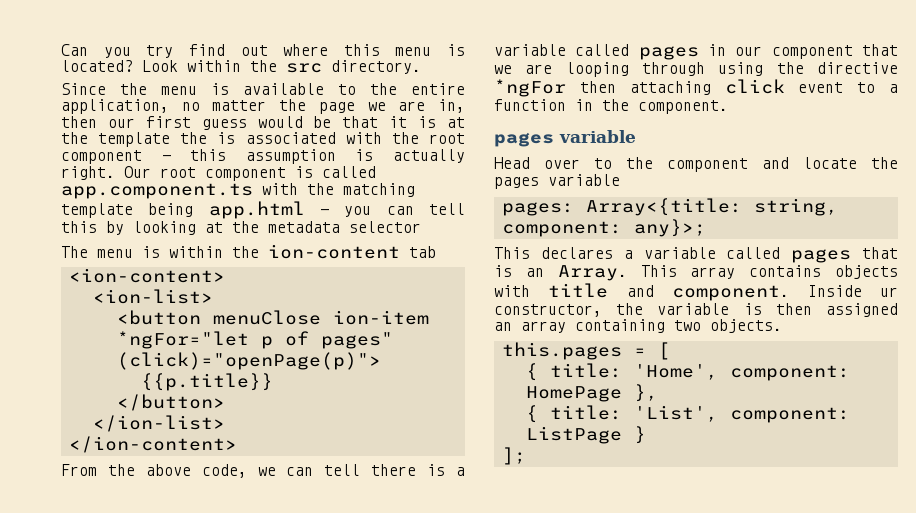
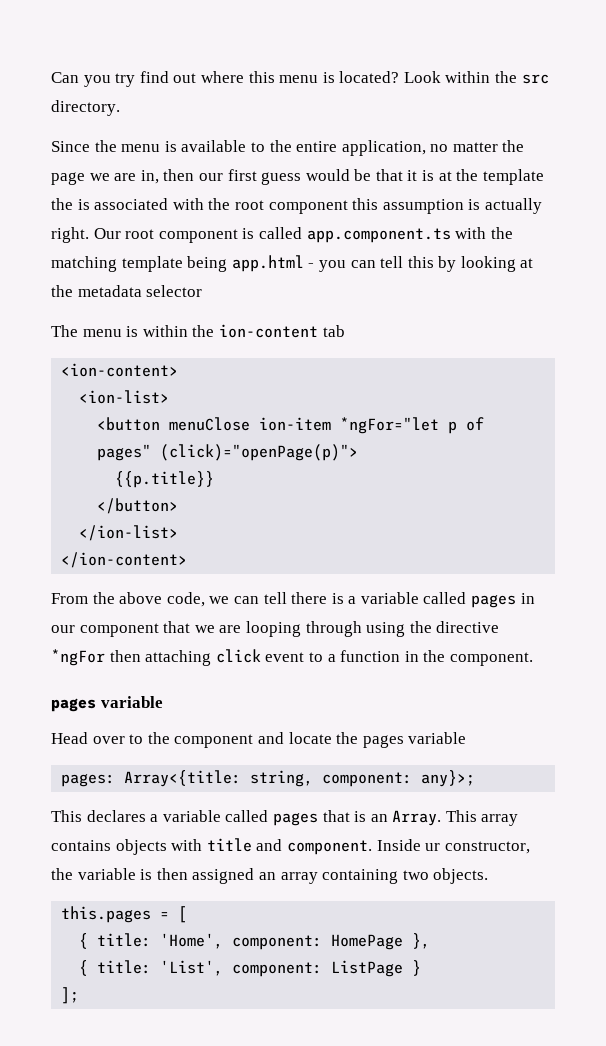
[161,155,171,161] - -> (348, 207) none

